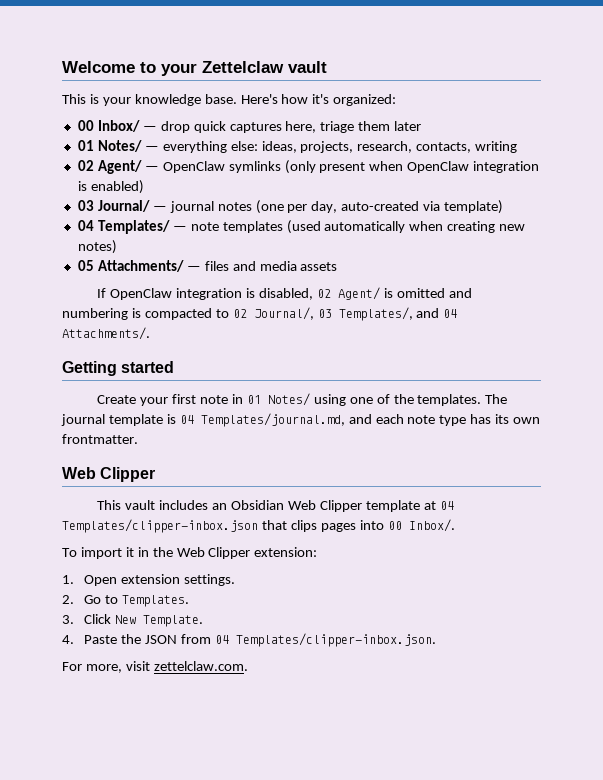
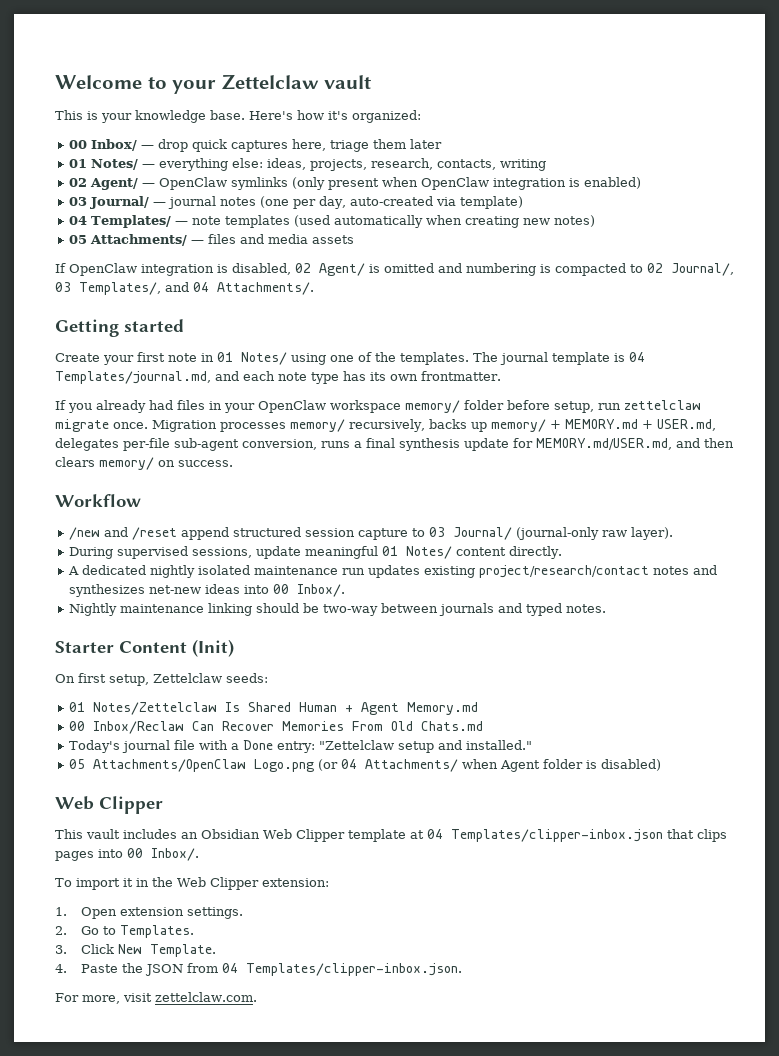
(138, 439) none -> [55,400,701,413] [55,419,716,432] [55,438,734,451] [55,457,233,470] [55,494,141,507] [69,527,674,540] [69,546,563,559] [68,565,718,578] [69,584,346,597] [69,603,607,616] [55,639,234,657] [55,673,268,686] [69,702,479,715] [69,721,484,734] [69,740,533,753] [69,759,662,772] // If you already had files in your OpenClaw workspace memory/ folder before setup, run zettelclaw migrate once. Migration processes memory/ recursively, backs up memory/ + MEMORY.md + USER.md, delegates per-file sub-agent conversion, runs a final synthesis update for MEMORY.md/USER.md, and then clears memory/ on success. // Workflow // /new and /reset append structured session capture to 03 Journal/ (journal-only raw layer). // During supervised sessions, update meaningful 01 Notes/ content directly. // A dedicated nightly isolated maintenance run updates existing project/research/contact notes and synthesizes net-new ideas into 00 Inbox/. // Nightly maintenance linking should be two-way between journals and typed notes. // Starter Content (Init) // On first setup, Zettelclaw seeds: // 01 Notes/Zettelclaw Is Shared Human + Agent Memory.md // 00 Inbox/Reclaw Can Recover Memories From Old Chats.md // Today's journal file with a Done entry: "Zettelclaw setup and installed." // 05 Attachments/OpenClaw Logo.png (or 04 Attachments/ when Agent folder is disabled)

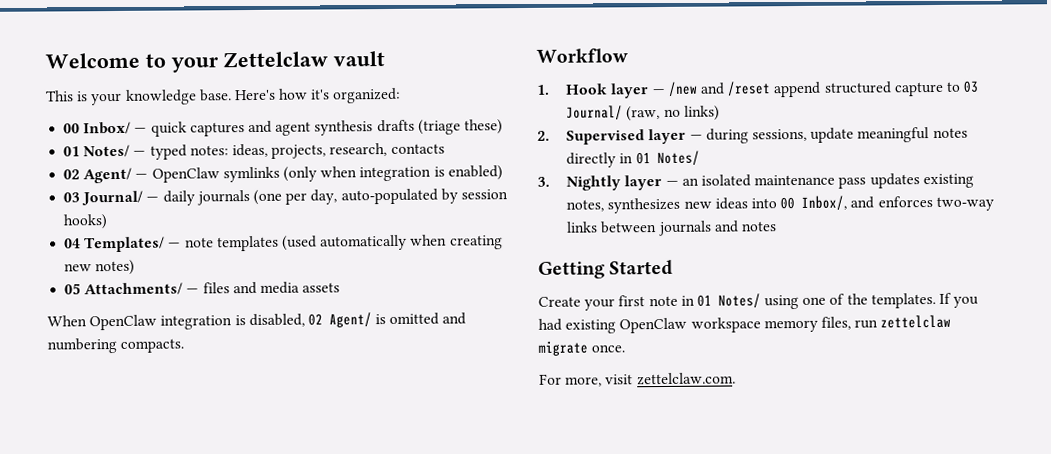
[158,139,189,152] drop -> (148, 130) none
[292,139,443,152] here, triage them later -> [247,119,503,136] and agent synthesis drafts (triage these)
[159,158,264,171] everything else: -> [149,144,229,160] typed notes:
[437,159,547,171] contacts, writing -> [390,143,445,154] contacts
[328,177,490,190] present when OpenClaw -> [320,166,358,178] when
[168,196,257,209] journal notes -> [162,190,250,206] daily journals
[350,196,524,209] auto-created via template) -> [340,188,508,205] [63,214,109,230] auto-populated by session hooks)
[55,263,66,273] If -> [47,315,87,327] When
[540,263,734,276] [55,282,314,295] is compacted to 02 Journal/, 03 Templates/, and 04 Attachments/. -> [120,338,185,353] [536,48,628,63] [536,80,980,99] [566,105,720,122] [537,127,968,145] [566,150,700,168] [537,173,974,191] [566,195,994,214] [566,220,778,237] compacts. // Workflow // 1. Hook layer — /new and /reset append structured capture to 03 Journal/ (raw, no links) // 2. Supervised layer — during sessions, update meaningful notes directly in 01 Notes/ // 3. Nightly layer — an isolated maintenance pass updates existing notes, synthesizes new ideas into 00 Inbox/, and enforces two-way links between journals and notes
[124,319,184,332] started -> [609,259,674,276] Started
[473,352,645,365] [55,371,501,384] [55,400,701,413] [55,419,716,432] [55,438,734,451] [55,457,233,470] [55,494,141,507] [69,527,674,540] [69,546,563,559] [68,565,718,578] [69,584,346,597] [69,603,607,616] [55,639,234,657] [55,673,268,686] [69,702,479,715] [69,721,484,734] [69,740,533,753] [69,759,662,772] [55,796,163,814] [55,829,727,842] [55,848,199,861] [55,877,329,890] [55,907,243,919] [55,925,194,938] [55,944,216,957] [55,963,462,976] The journal template is 04 Templates/journal.md, and each note type has its own frontmatter. // If you already had files in your OpenClaw workspace memory/ folder before setup, run zettelclaw migrate once. Migration processes memory/ recursively, backs up memory/ + MEMORY.md + USER.md, delegates per-file sub-agent conversion, runs a final synthesis update for MEMORY.md/USER.md, and then clears memory/ on success. // Workflow // /new and /reset append structured session capture to 03 Journal/ (journal-only raw layer). // During supervised sessions, update meaningful 01 Notes/ content directly. // A dedicated nightly isolated maintenance run updates existing project/research/contact notes and synthesizes net-new ideas into 00 Inbox/. // Nightly maintenance linking should be two-way between journals and typed notes. // Starter Content (Init) // On first setup, Zettelclaw seeds: // 01 Notes/Zettelclaw Is Shared Human + Agent Memory.md // 00 Inbox/Reclaw Can Recover Memories From Old Chats.md // Today's journal file with a Done entry: "Zettelclaw setup and installed." // 05 Attachments/OpenClaw Logo.png (or 04 Attachments/ when Agent folder is disabled) // Web Clipper // This vault includes an Obsidian Web Clipper template at 04 Templates/clipper-inbox.json that clips pages into 00 Inbox/. // To import it in the Web Clipper extension: // 1. Open extension settings. // 2. Go to Templates. // 3. Click New Template. // 4. Paste the JSON from 04 Templates/clipper-inbox.json. -> [939,292,980,308] [538,314,952,334] [538,340,626,356] If you had existing OpenClaw workspace memory files, run zettelclaw migrate once.

